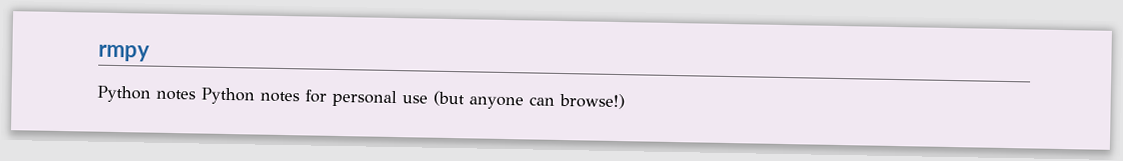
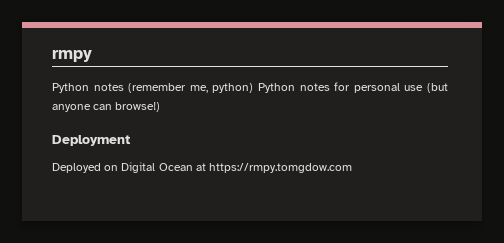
(196, 95) none -> [128,83,254,93] (remember me, python)
(625, 101) none -> [52,135,130,146] [52,162,353,173] // Deployment // Deployed on Digital Ocean at https://rmpy.tomgdow.com

